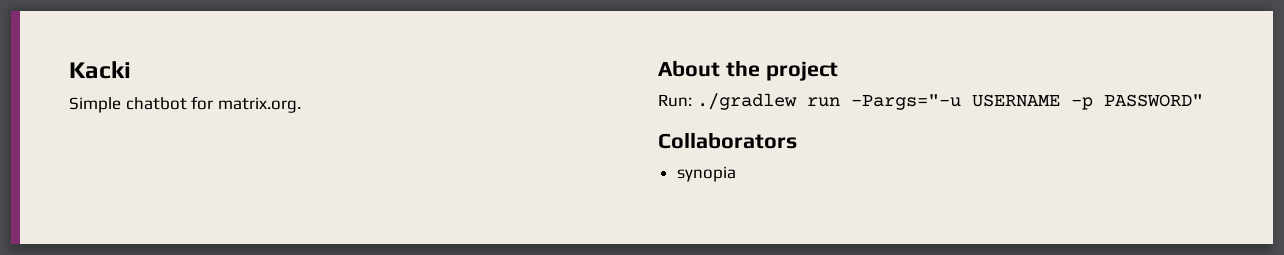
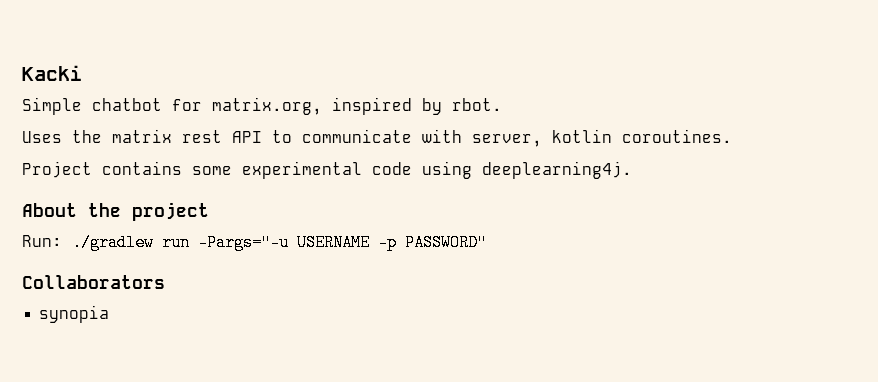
[217,97,301,113] matrix.org. -> [212,97,502,115] [22,129,732,147] [22,161,632,179] matrix.org, inspired by rbot. // Uses the matrix rest API to communicate with server, kotlin coroutines. // Project contains some experimental code using deeplearning4j.

